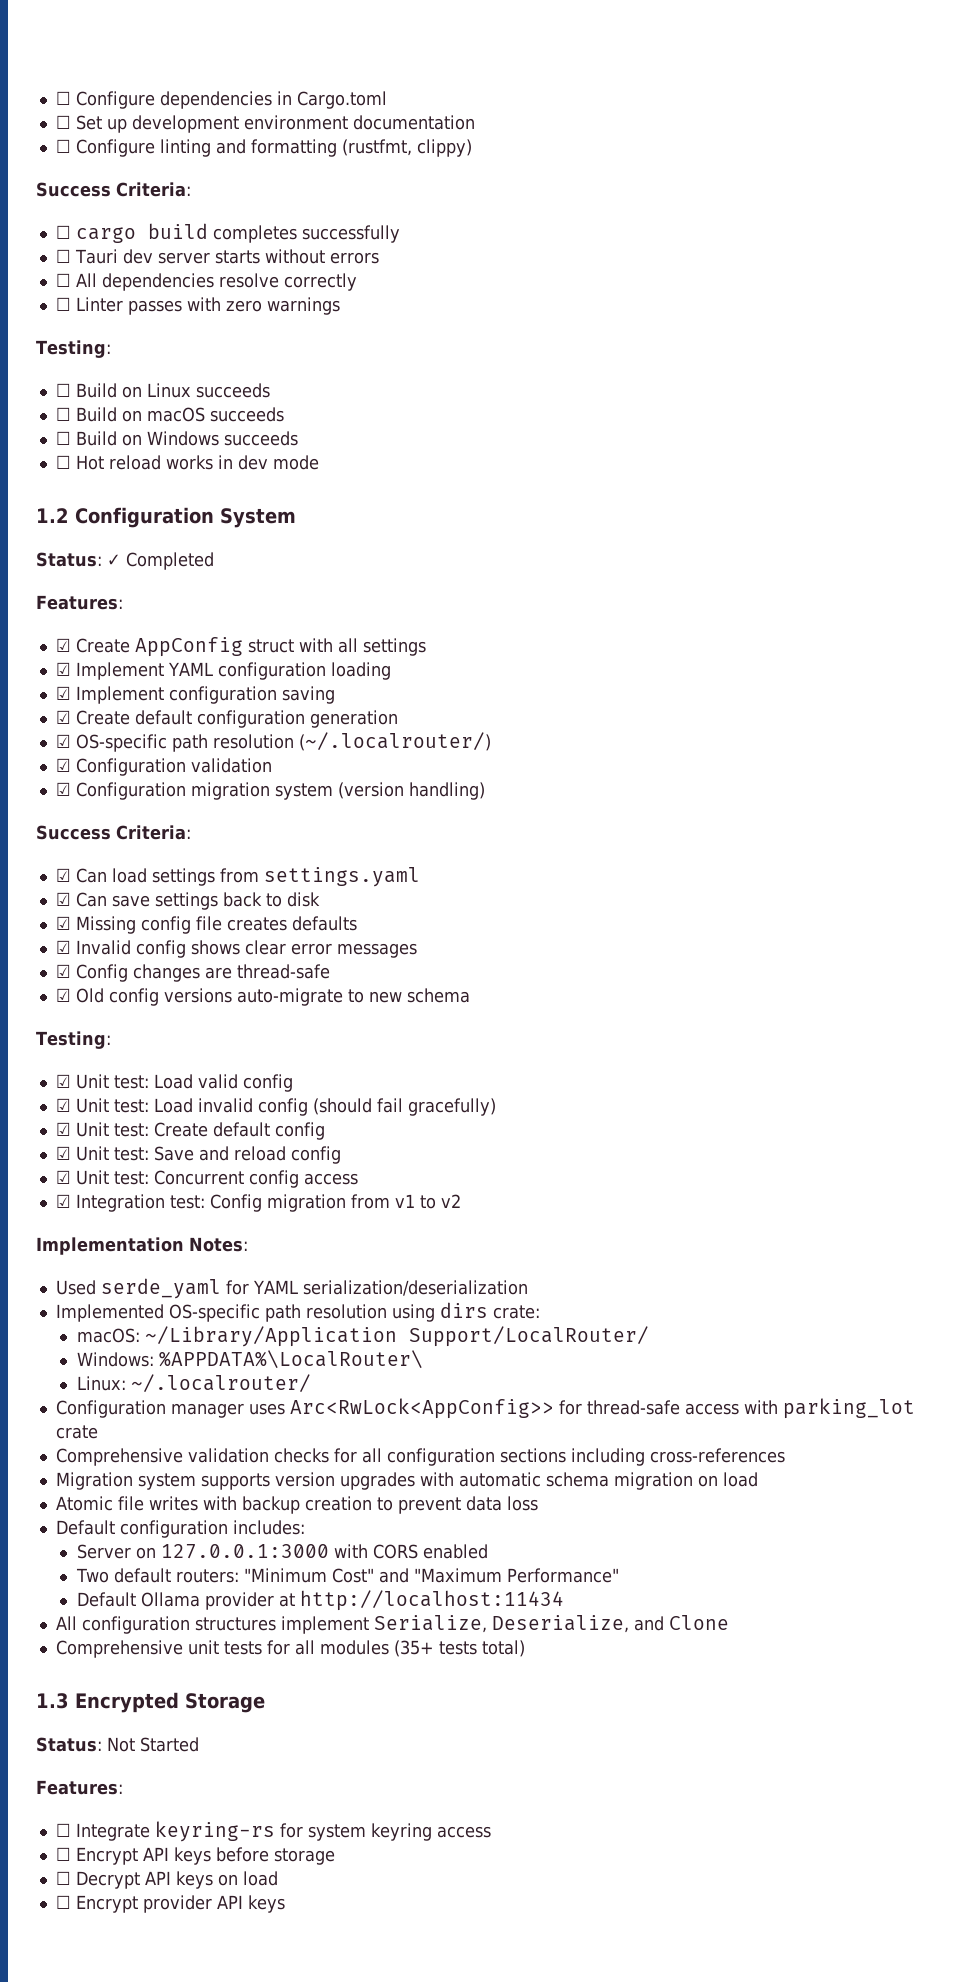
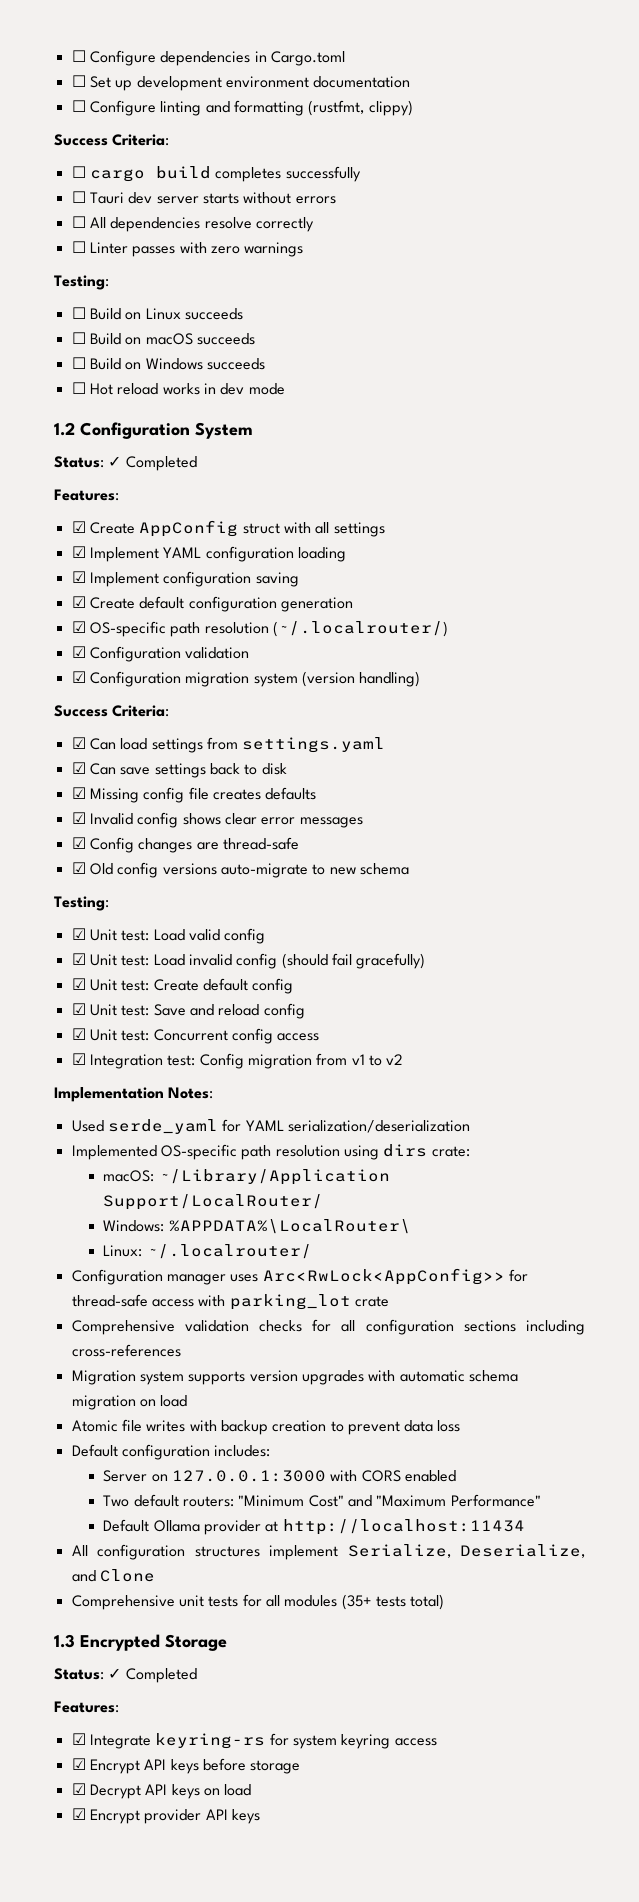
[107,1737,199,1752] [36,1780,123,1795] [55,1823,71,1837] Not Started // Features: // ☐ -> [108,1668,197,1683] [54,1701,119,1713] [71,1733,86,1745] ✓ Completed // Features: // ☑
[55,1847,71,1861] ☐ -> [71,1758,86,1770] ☑
[55,1871,71,1885] ☐ -> [71,1783,86,1795] ☑
[55,1895,71,1909] ☐ -> [71,1808,86,1820] ☑

